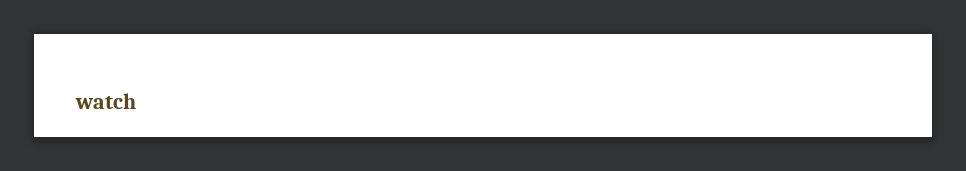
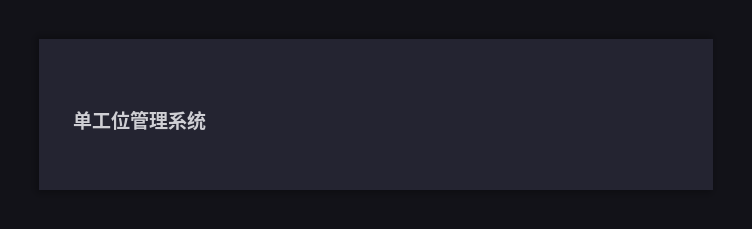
[75,93,136,109] watch -> [73,110,206,131] 单工位管理系统

